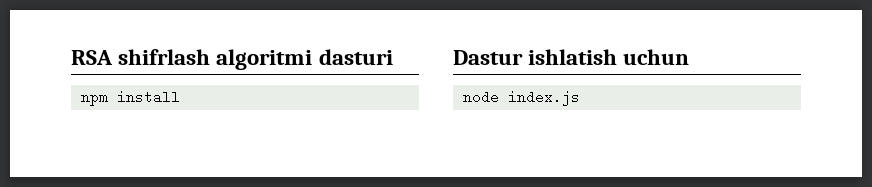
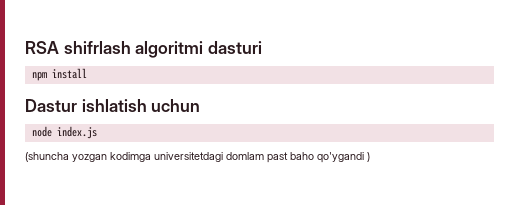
(581, 98) none -> [25,152,370,163] // (shuncha yozgan kodimga universitetdagi domlam past baho qo'ygandi )

